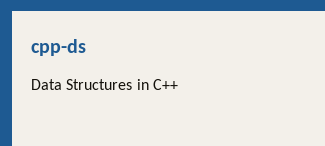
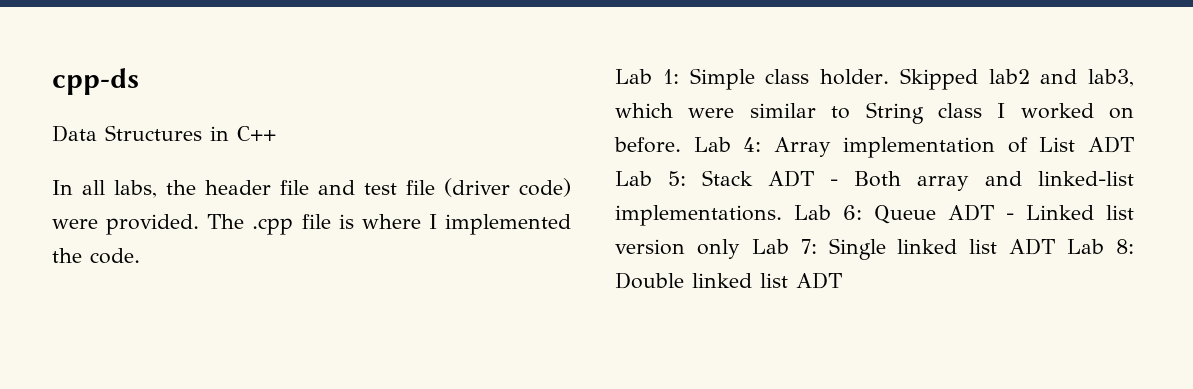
(178, 84) none -> [52,178,571,198] [52,214,571,235] [52,248,140,264] [615,68,1134,90] [615,102,1134,124] [614,136,1134,158] [615,170,1134,191] [615,204,1134,226] [615,238,1134,260] [615,272,842,289] // In all labs, the header file and test file (driver code) were provided. The .cpp file is where I implemented the code. // Lab 1: Simple class holder. Skipped lab2 and lab3, which were similar to String class I worked on before. Lab 4: Array implementation of List ADT Lab 5: Stack ADT - Both array and linked-list implementations. Lab 6: Queue ADT - Linked list version only Lab 7: Single linked list ADT Lab 8: Double linked list ADT

